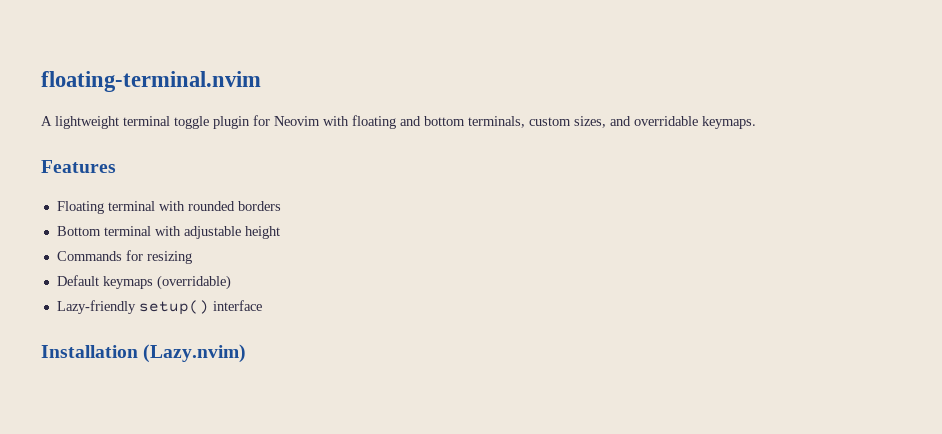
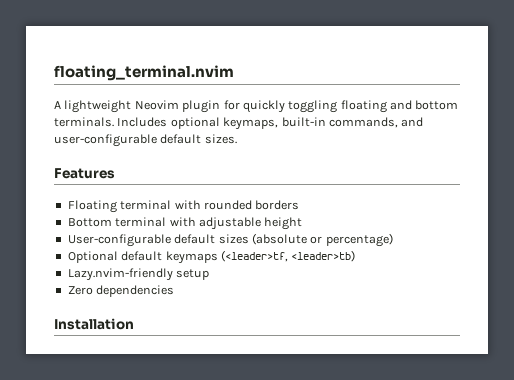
[41,71,261,92] floating-terminal.nvim -> [54,65,234,81] floating_terminal.nvim
[123,115,756,129] terminal toggle plugin for Neovim with floating and bottom terminals, custom sizes, and overridable keymaps. -> [134,100,459,113] [54,117,424,130] [54,134,237,147] Neovim plugin for quickly toggling floating and bottom terminals. Includes optional keymaps, built-in commands, and user-configurable default sizes.
[56,250,192,264] [56,275,231,290] [56,300,262,315] Commands for resizing // Default keymaps (overridable) // Lazy-friendly setup() interface -> [67,233,393,247] [67,250,356,264] [67,268,210,281] [67,285,175,297] User-configurable default sizes (absolute or percentage) // Optional default keymaps (<leader>tf, <leader>tb) // Lazy.nvim-friendly setup // Zero dependencies
[143,344,247,363] (Lazy.nvim) -> (134, 324) none

